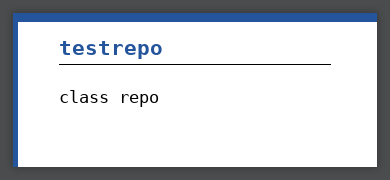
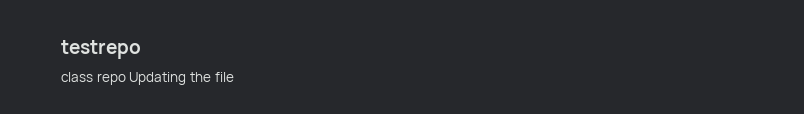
(159, 100) none -> [129,72,234,85] Updating the file

